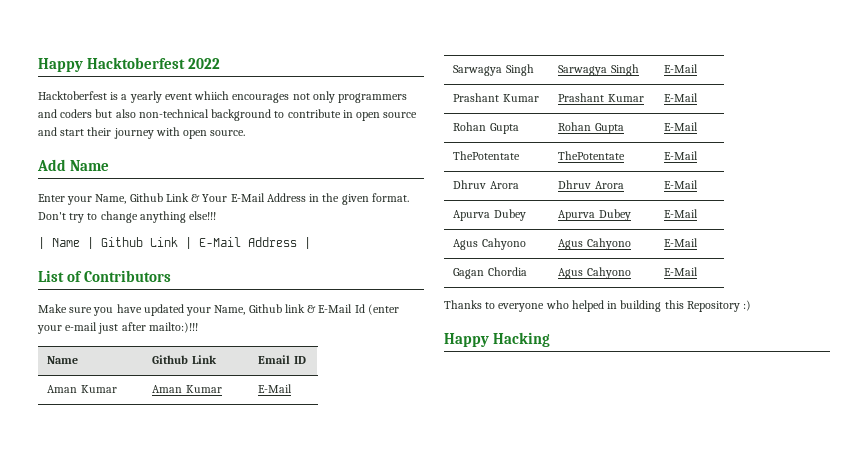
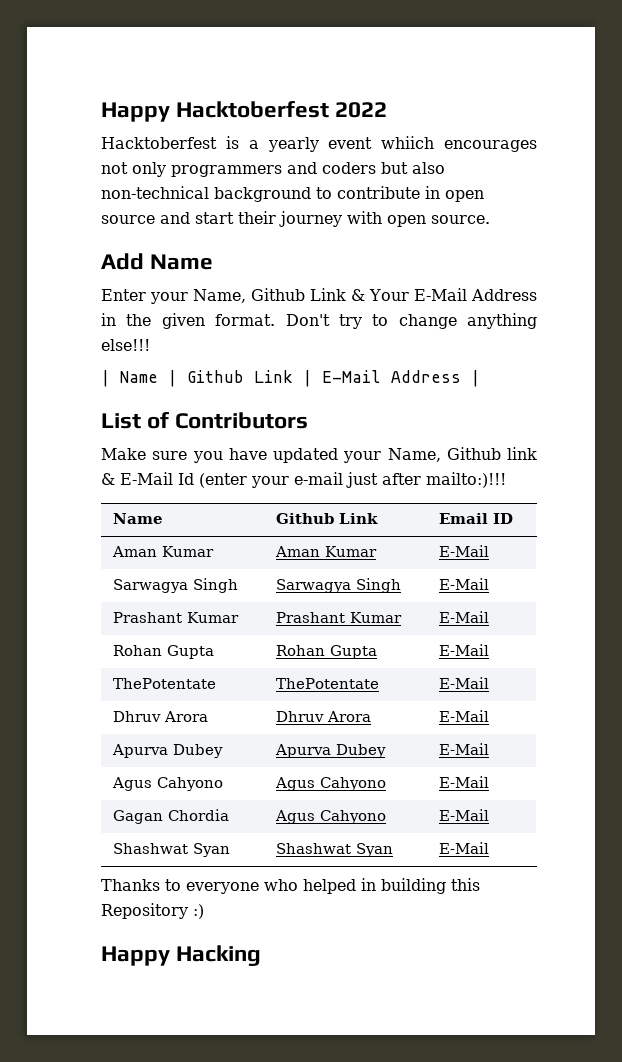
(699, 271) none -> [113,843,231,857] [276,843,394,857] [439,842,490,854] // Shashwat Syan | Shashwat Syan | E-Mail

